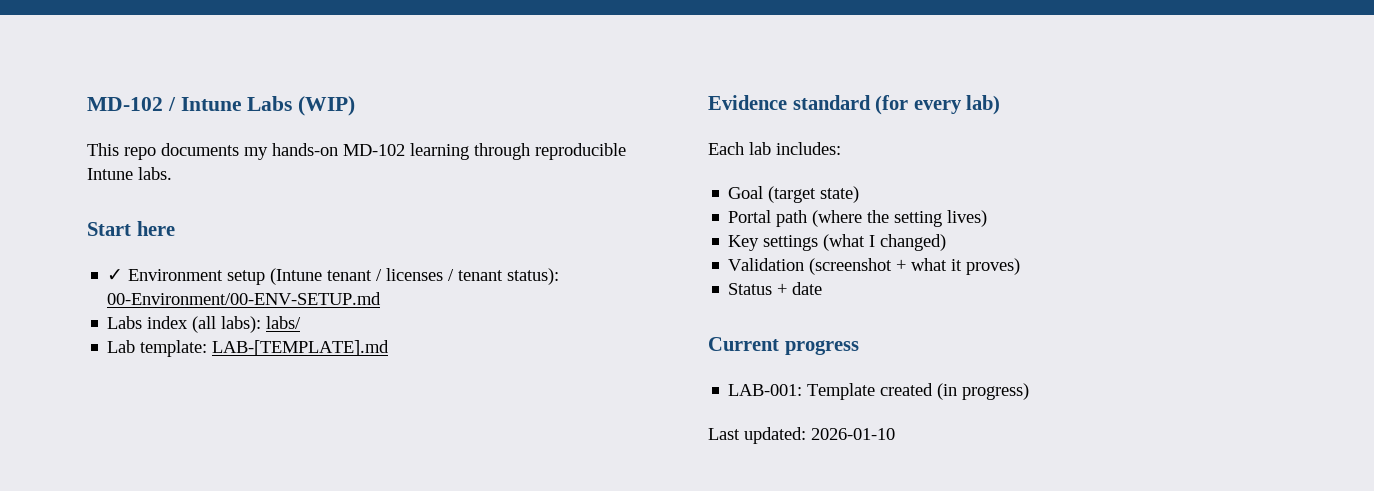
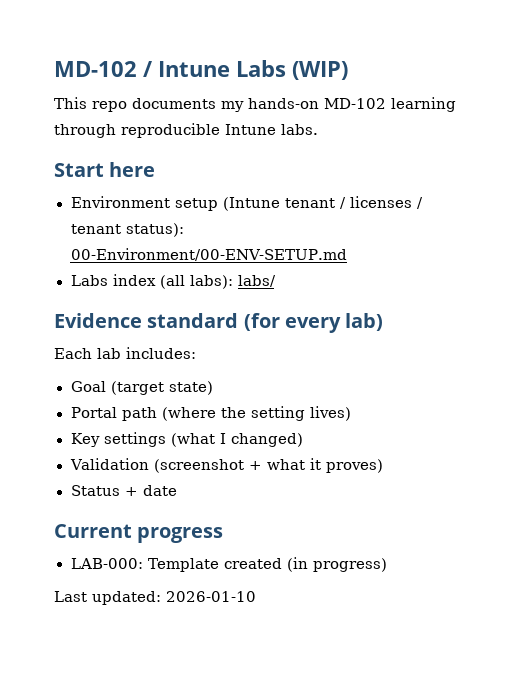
[107,269,124,281] ✓ -> (156, 169) none
[107,340,390,357] // Lab template: LAB-[TEMPLATE].md -> (276, 281) none
[728,384,803,396] LAB-001: -> [70,558,143,569] LAB-000:

